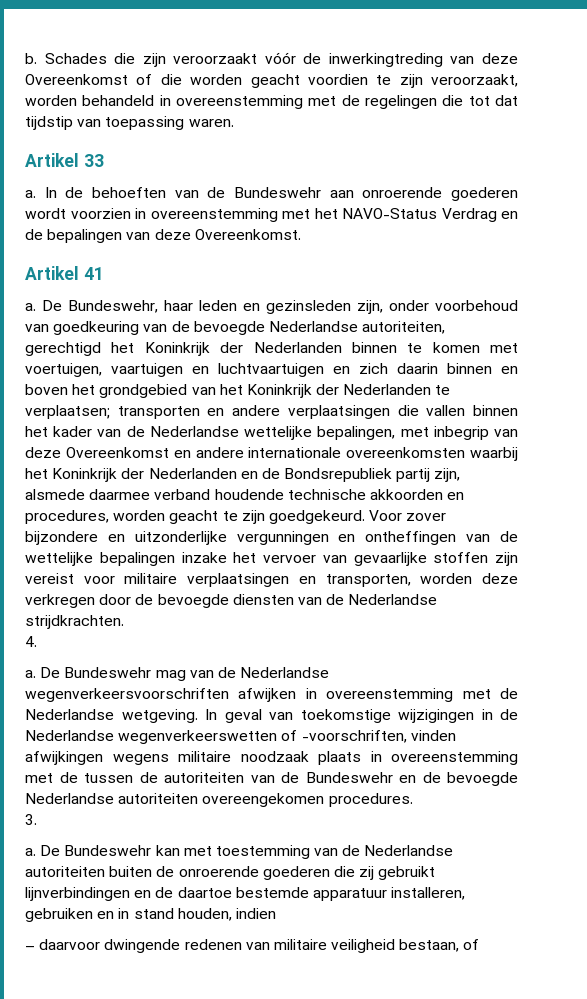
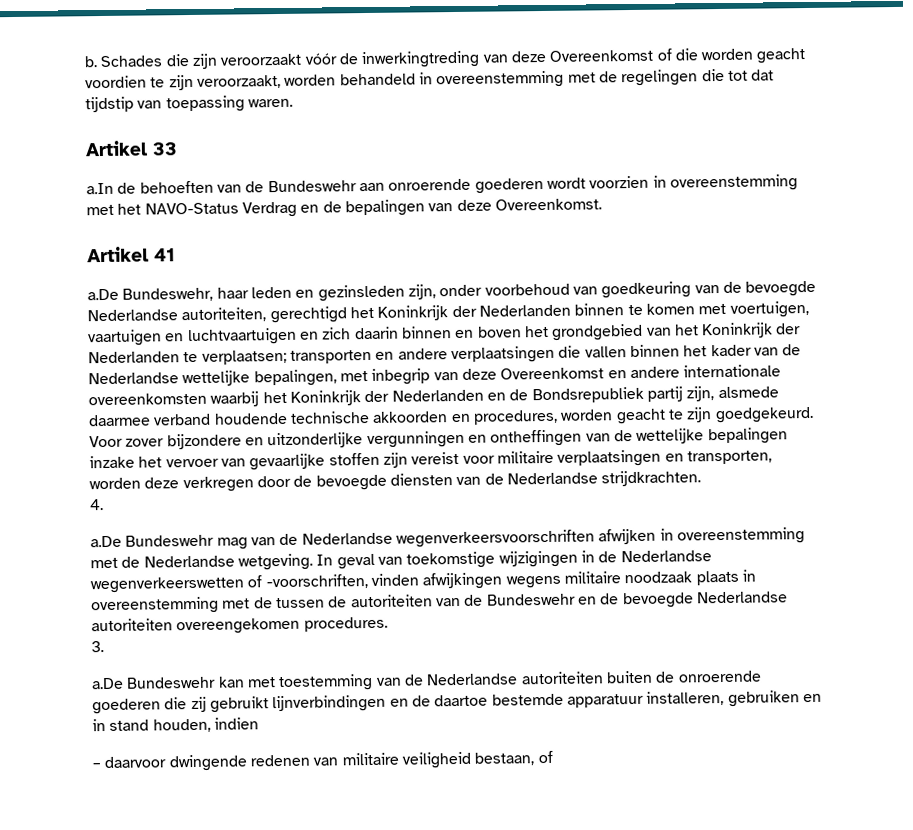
[25,187,57,198] a. In -> [86,182,114,195] a.In
[25,300,62,311] a. De -> [87,288,119,301] a.De
[25,667,61,678] a. De -> [90,535,122,548] a.De
[25,845,61,856] a. De -> [91,677,124,690] a.De

